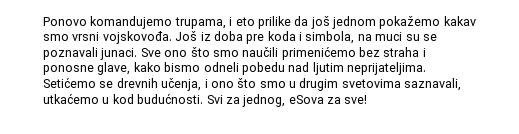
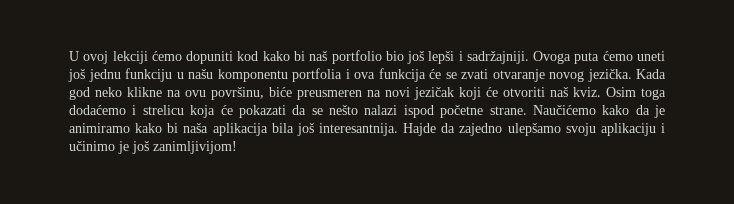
[43,16,476,29] [43,31,437,44] [43,46,426,60] [43,62,426,75] [43,77,462,91] [43,93,368,107] Ponovo komandujemo trupama, i eto prilike da još jednom pokažemo kakav smo vrsni vojskovođa. Još iz doba pre koda i simbola, na muci su se poznavali junaci. Sve ono što smo naučili primenićemo bez straha i ponosne glave, kako bismo odneli pobedu nad ljutim neprijateljima. Setićemo se drevnih učenja, i ono što smo u drugim svetovima saznavali, utkaćemo u kod budućnosti. Svi za jednog, eSova za sve! -> [69,50,665,64] [68,68,666,82] [69,87,666,100] [69,105,665,118] [69,123,665,136] [69,141,237,154] U ovoj lekciji ćemo dopuniti kod kako bi naš portfolio bio još lepši i sadržajniji. Ovoga puta ćemo uneti još jednu funkciju u našu komponentu portfolia i ova funkcija će se zvati otvaranje novog jezička. Kada god neko klikne na ovu površinu, biće preusmeren na novi jezičak koji će otvoriti naš kviz. Osim toga dodaćemo i strelicu koja će pokazati da se nešto nalazi ispod početne strane. Naučićemo kako da je animiramo kako bi naša aplikacija bila još interesantnija. Hajde da zajedno ulepšamo svoju aplikaciju i učinimo je još zanimljivijom!

